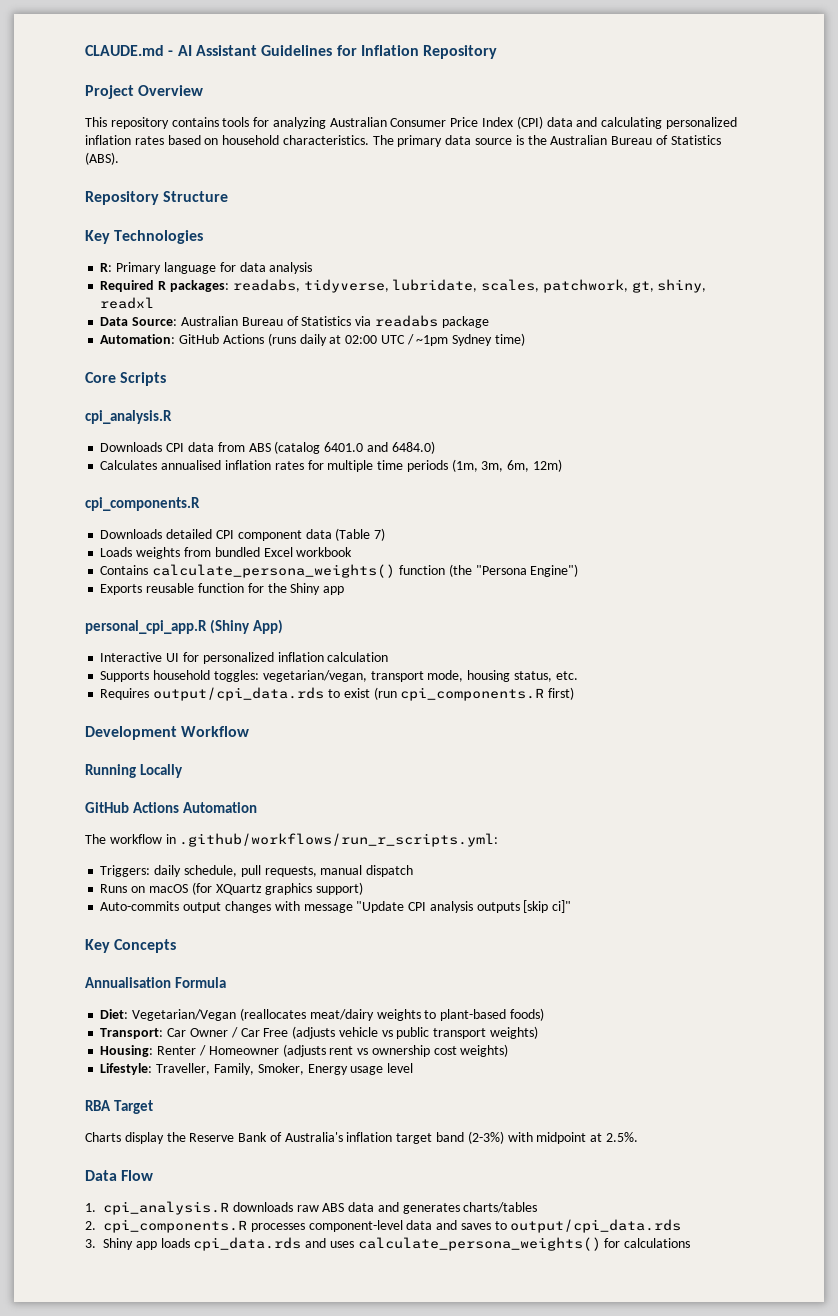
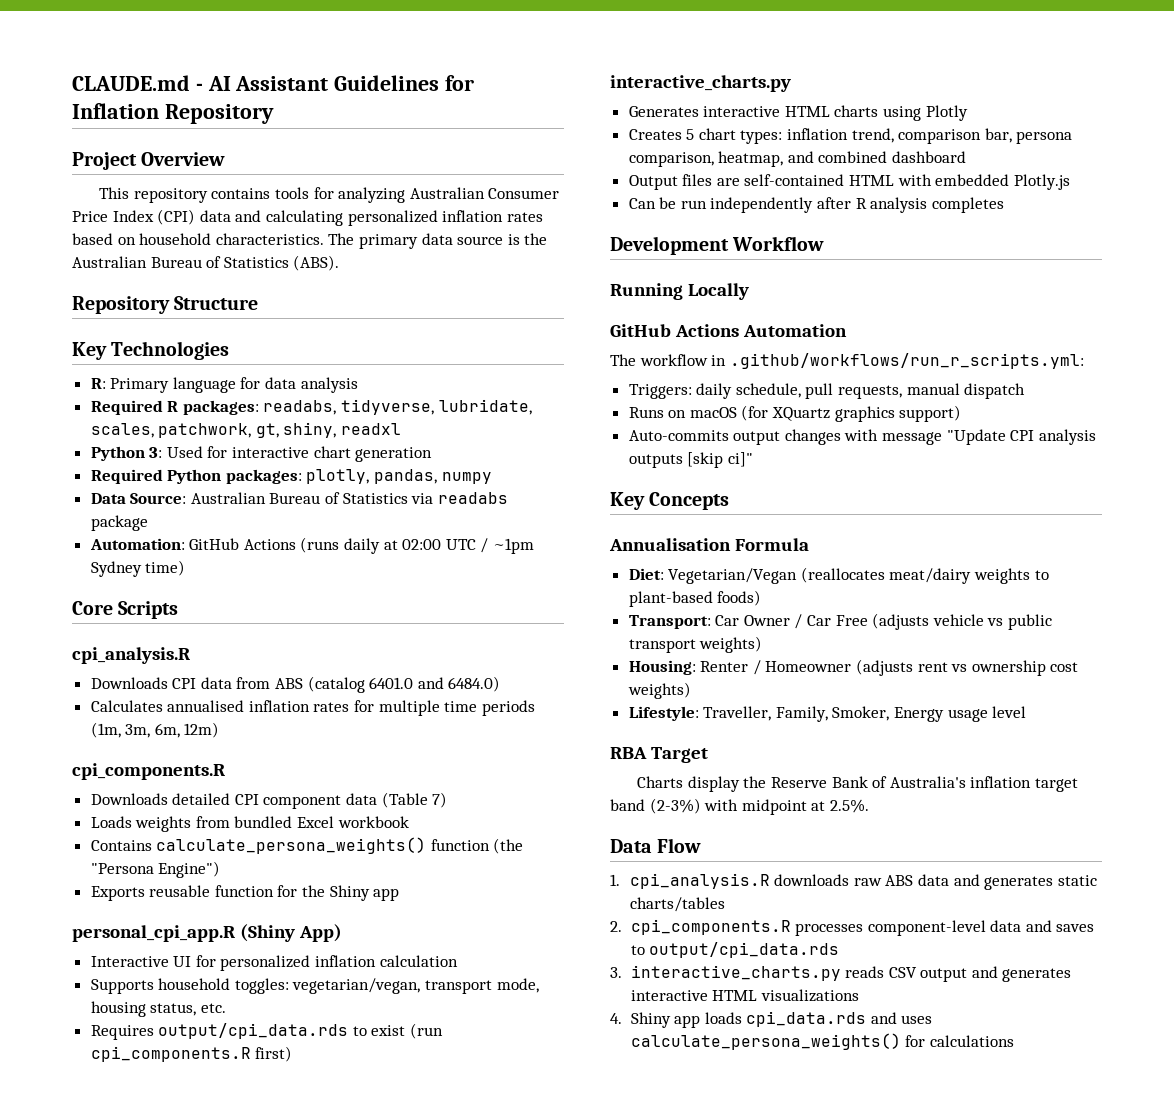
(155, 303) none -> [90,446,433,462] [90,469,492,484] // Python 3: Used for interactive chart generation // Required Python packages: plotly, pandas, numpy
(575, 693) none -> [610,75,791,92] [628,105,968,121] [628,128,1073,144] [628,151,967,167] [628,174,1070,190] [628,197,1004,213] // interactive_charts.py // Generates interactive HTML charts using Plotly // Creates 5 chart types: inflation trend, comparison bar, persona comparison, heatmap, and combined dashboard // Output files are self-contained HTML with embedded Plotly.js // Can be run independently after R analysis completes
(460, 1208) none -> [1057,875,1097,886] static
(96, 1243) none -> [630,965,1072,982] [630,989,859,1002] [610,1013,622,1024] interactive_charts.py reads CSV output and generates interactive HTML visualizations // 4.

